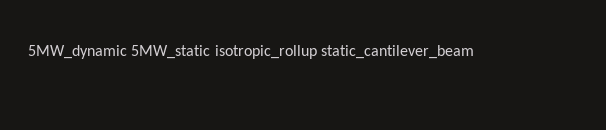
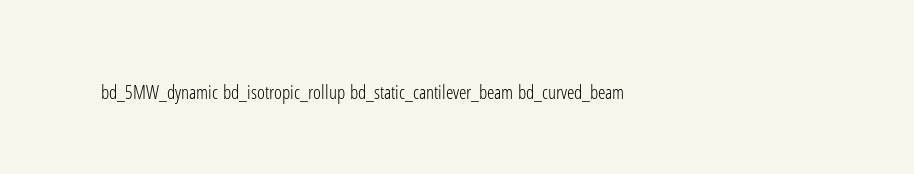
[28,45,474,59] 5MW_dynamic 5MW_static isotropic_rollup static_cantilever_beam -> [101,84,624,104] bd_5MW_dynamic bd_isotropic_rollup bd_static_cantilever_beam bd_curved_beam

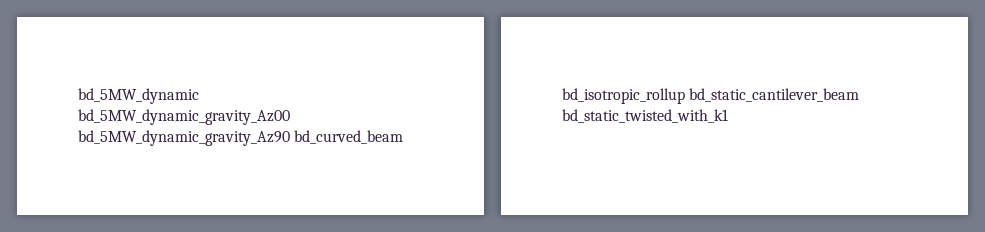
(218, 94) none -> [78,109,290,125] [78,130,404,146] bd_5MW_dynamic_gravity_Az00 bd_5MW_dynamic_gravity_Az90 bd_curved_beam
[517,84,624,102] bd_curved_beam -> [562,109,728,123] bd_static_twisted_with_k1

